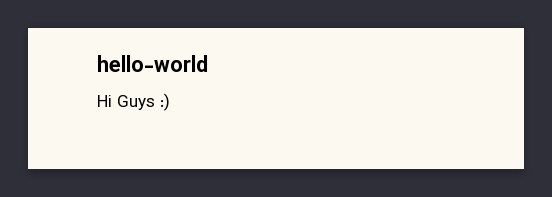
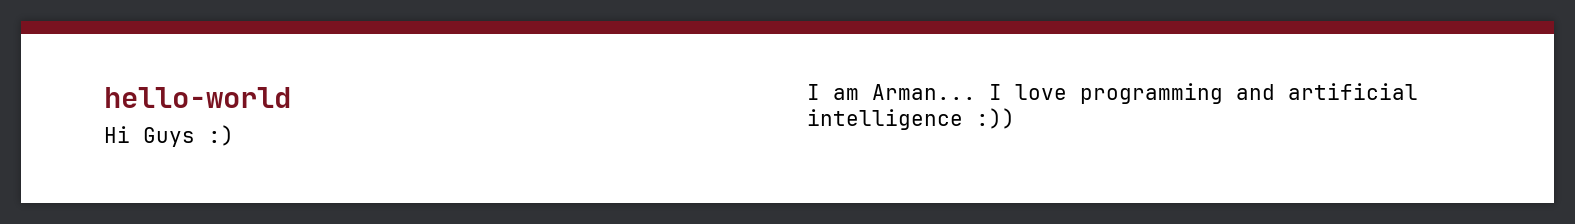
(170, 102) none -> [807,83,1418,104] [807,108,1015,130] // I am Arman... I love programming and artificial intelligence :))

